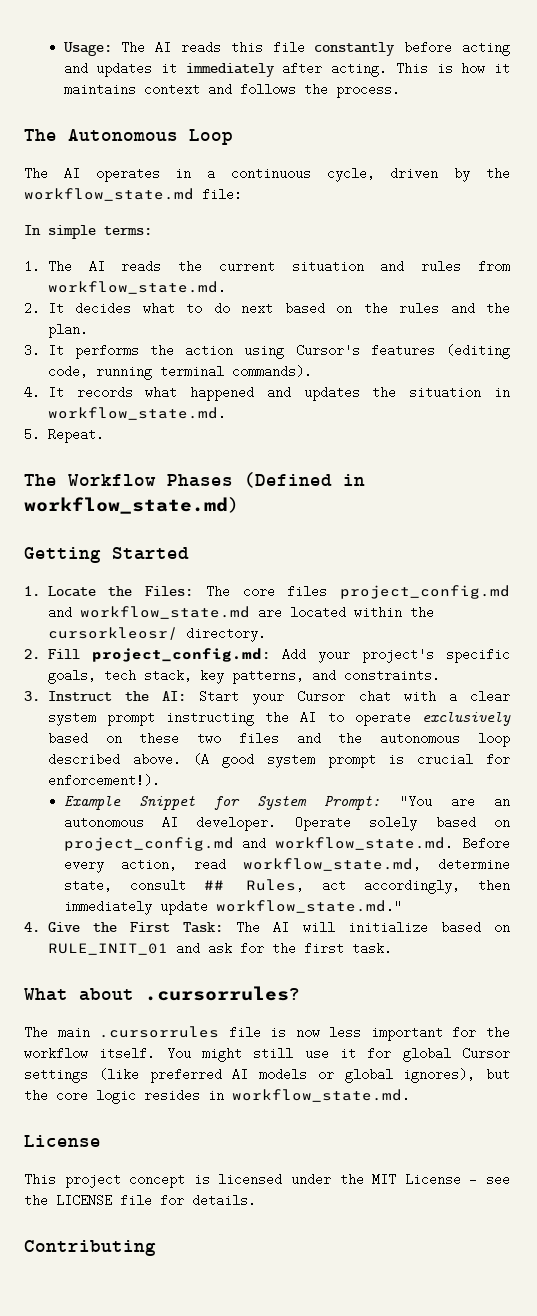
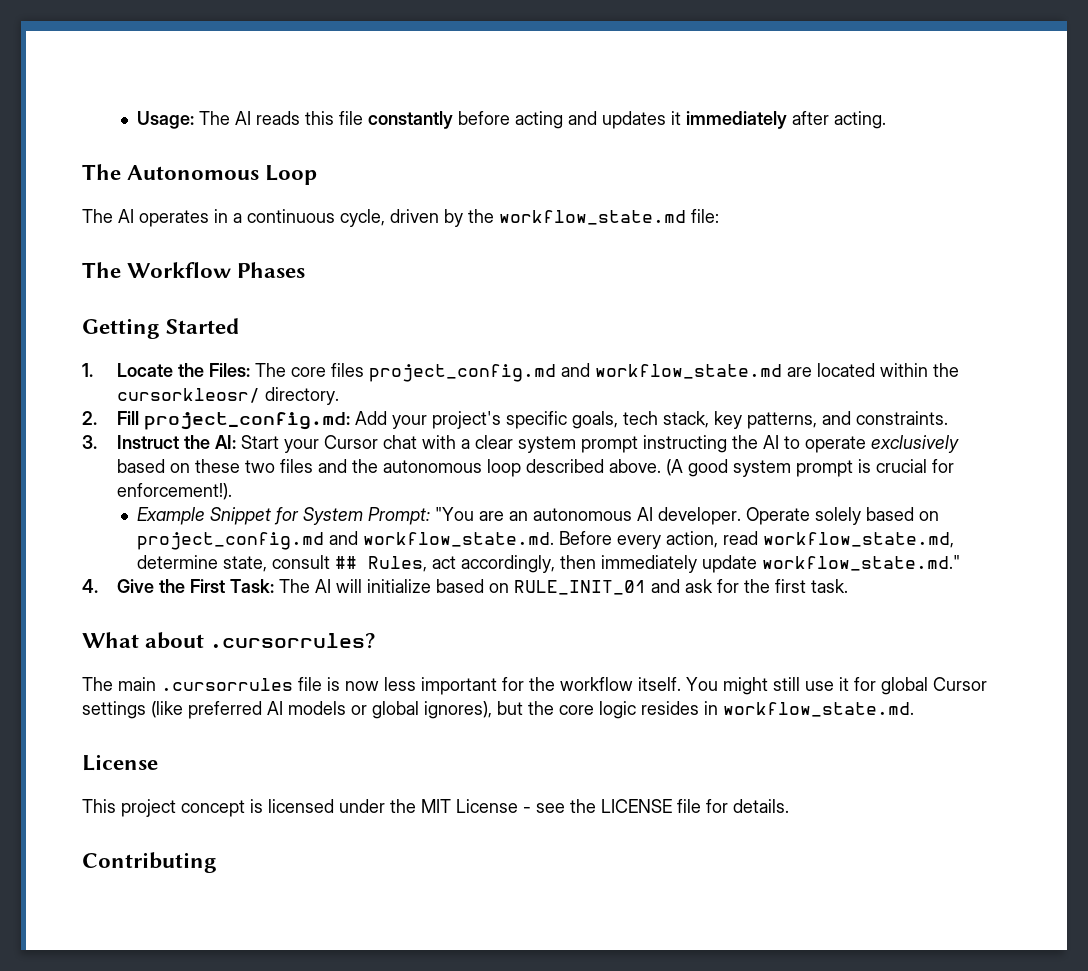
[395,62,510,75] [63,83,400,98] This is how it maintains context and follows the process. -> (886, 120) none
[24,225,152,239] [24,260,510,273] [47,281,226,294] [24,302,511,315] [47,323,88,338] [24,344,510,359] [47,365,312,380] [24,386,510,401] [47,407,226,420] [24,428,104,443] // In simple terms: // 1. The AI reads the current situation and rules from workflow_state.md. // 2. It decides what to do next based on the rules and the plan. // 3. It performs the action using Cursor's features (editing code, running terminal commands). // 4. It records what happened and updates the situation in workflow_state.md. // 5. Repeat. -> (719, 216) none
[244,472,365,488] [24,497,239,514] (Defined in workflow_state.md) -> (306, 270) none

